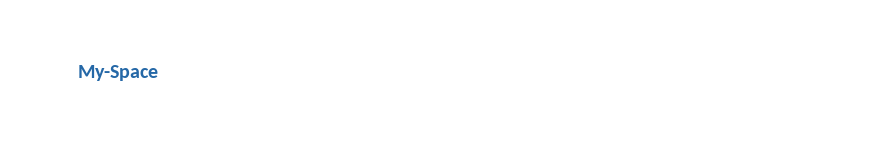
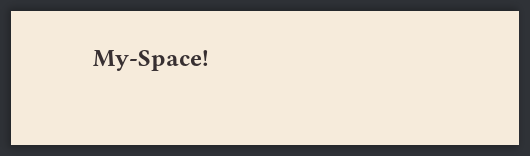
[78,65,158,81] My-Space -> [93,50,209,71] My-Space!

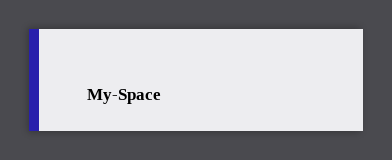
[93,50,209,71] My-Space! -> [87,89,161,104] My-Space

